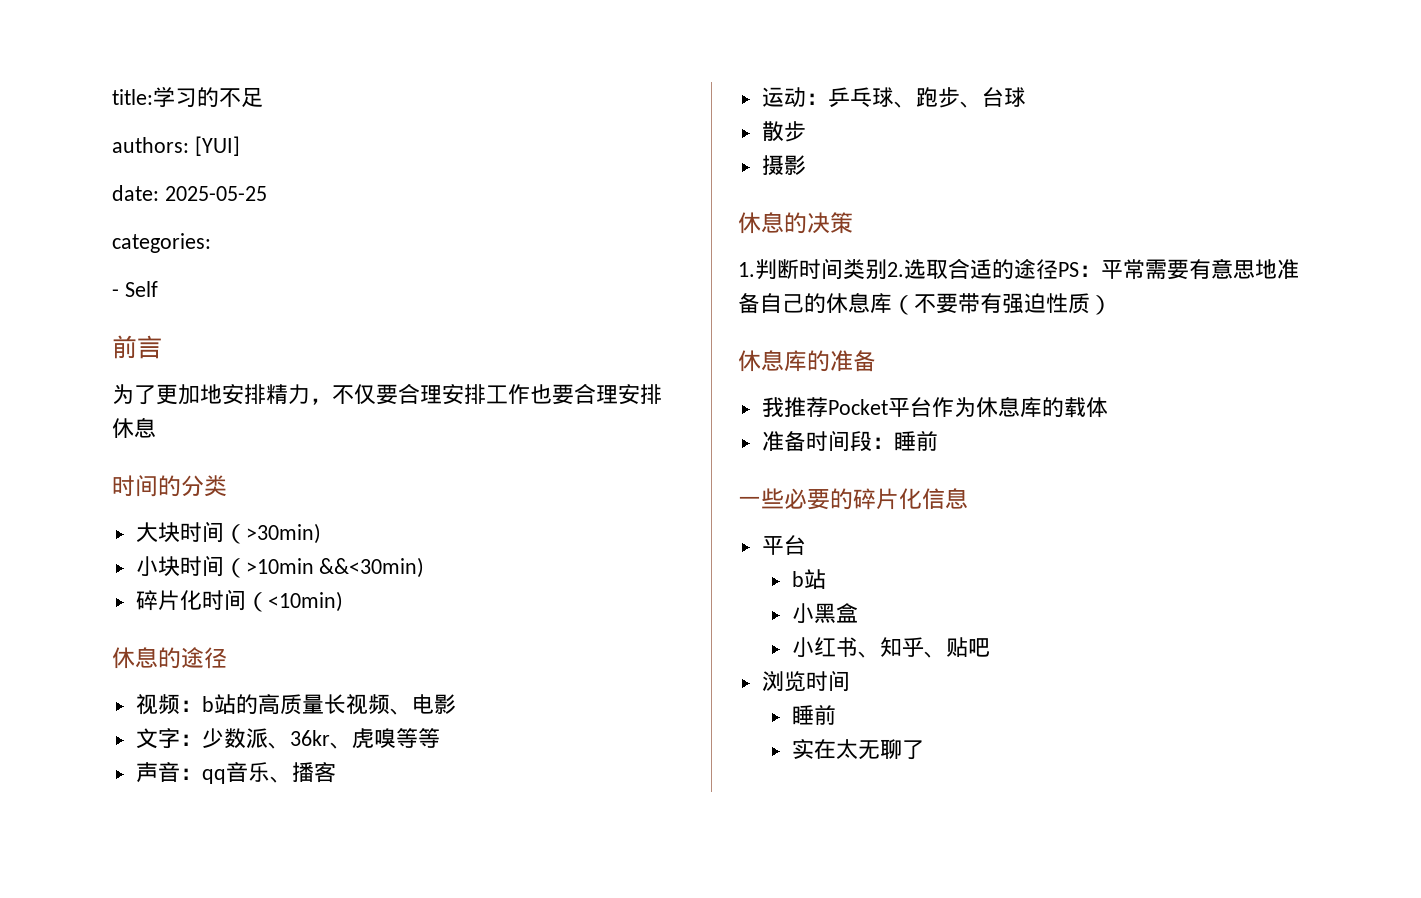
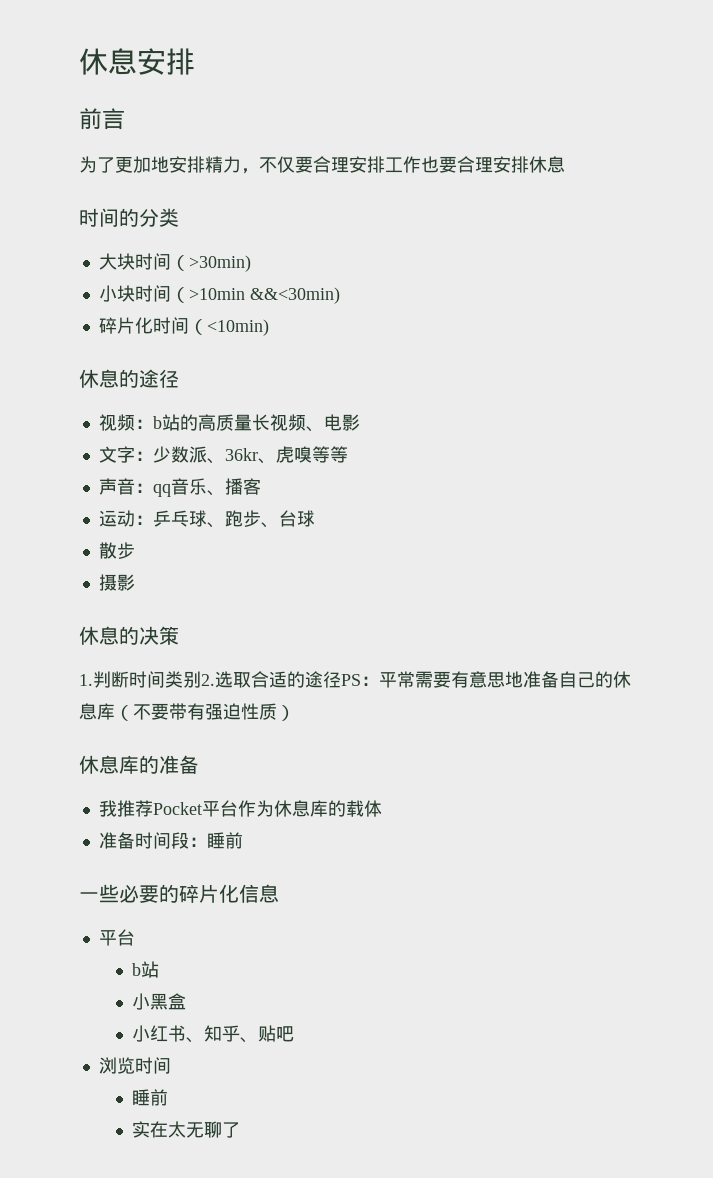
[112,87,263,108] [112,136,240,156] [112,185,267,201] [112,233,211,253] [112,281,158,297] title:学习的不足 // authors: [YUI] // date: 2025-05-25 // categories: // - Self -> [79,48,195,75] 休息安排

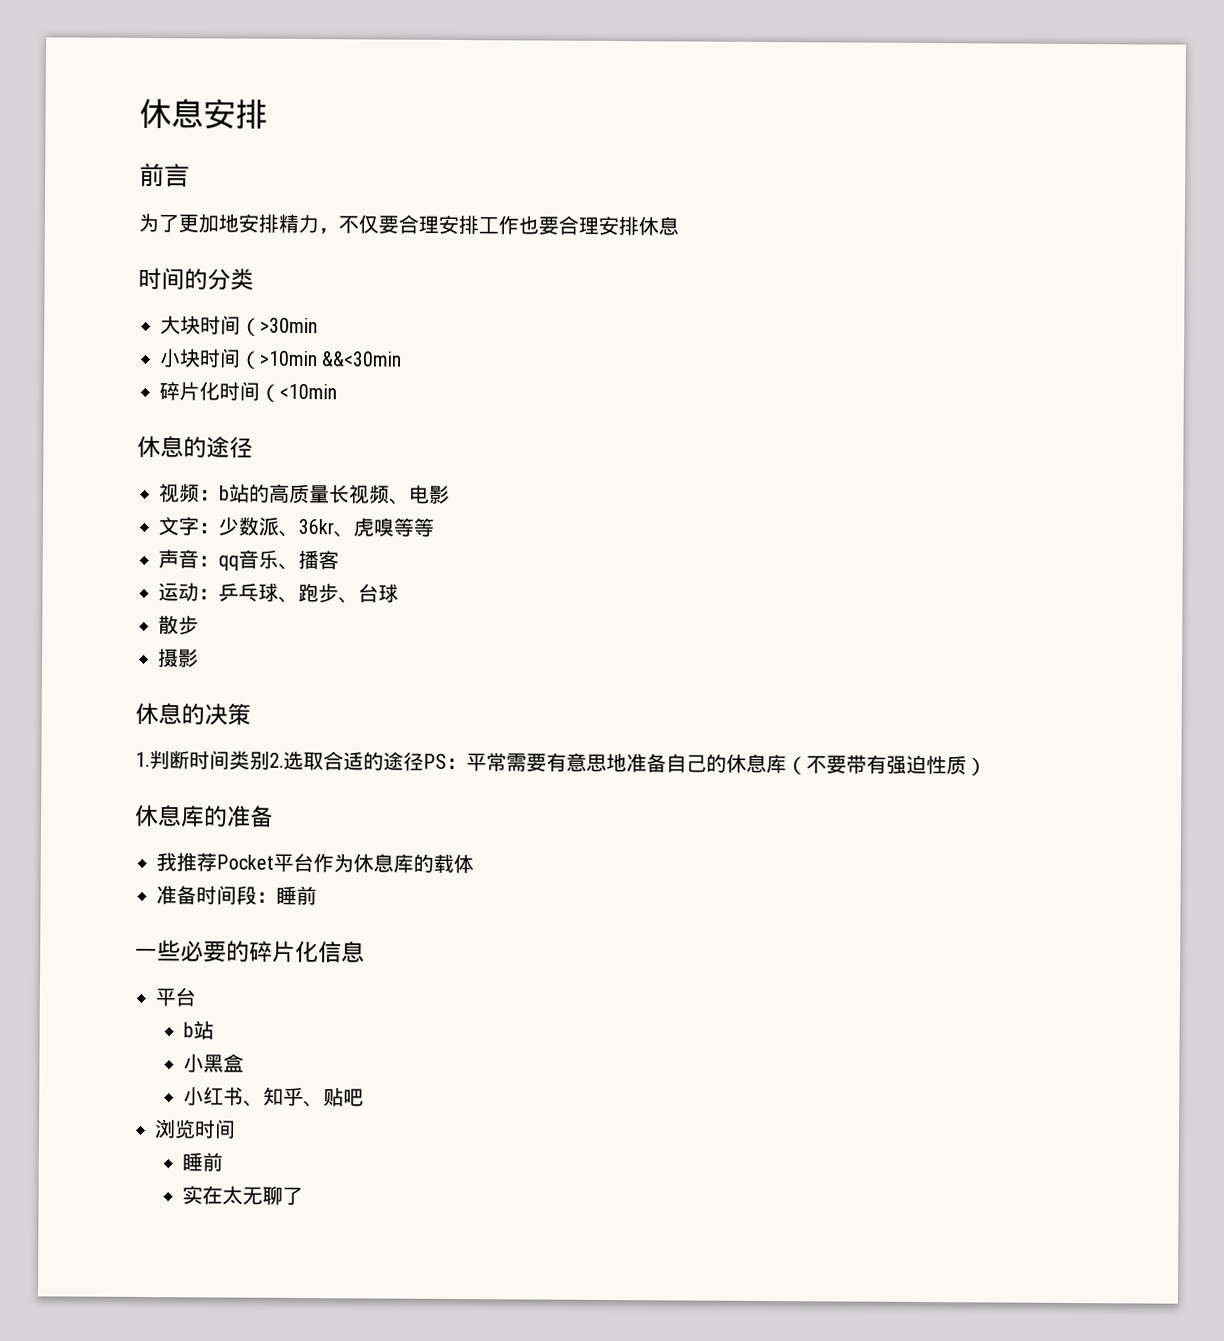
[188,255,251,272] >30min) -> [260,317,318,334] >30min
[249,287,340,304] &&<30min) -> [321,351,403,367] &&<30min
[206,319,269,336] <10min) -> [279,383,337,400] <10min

